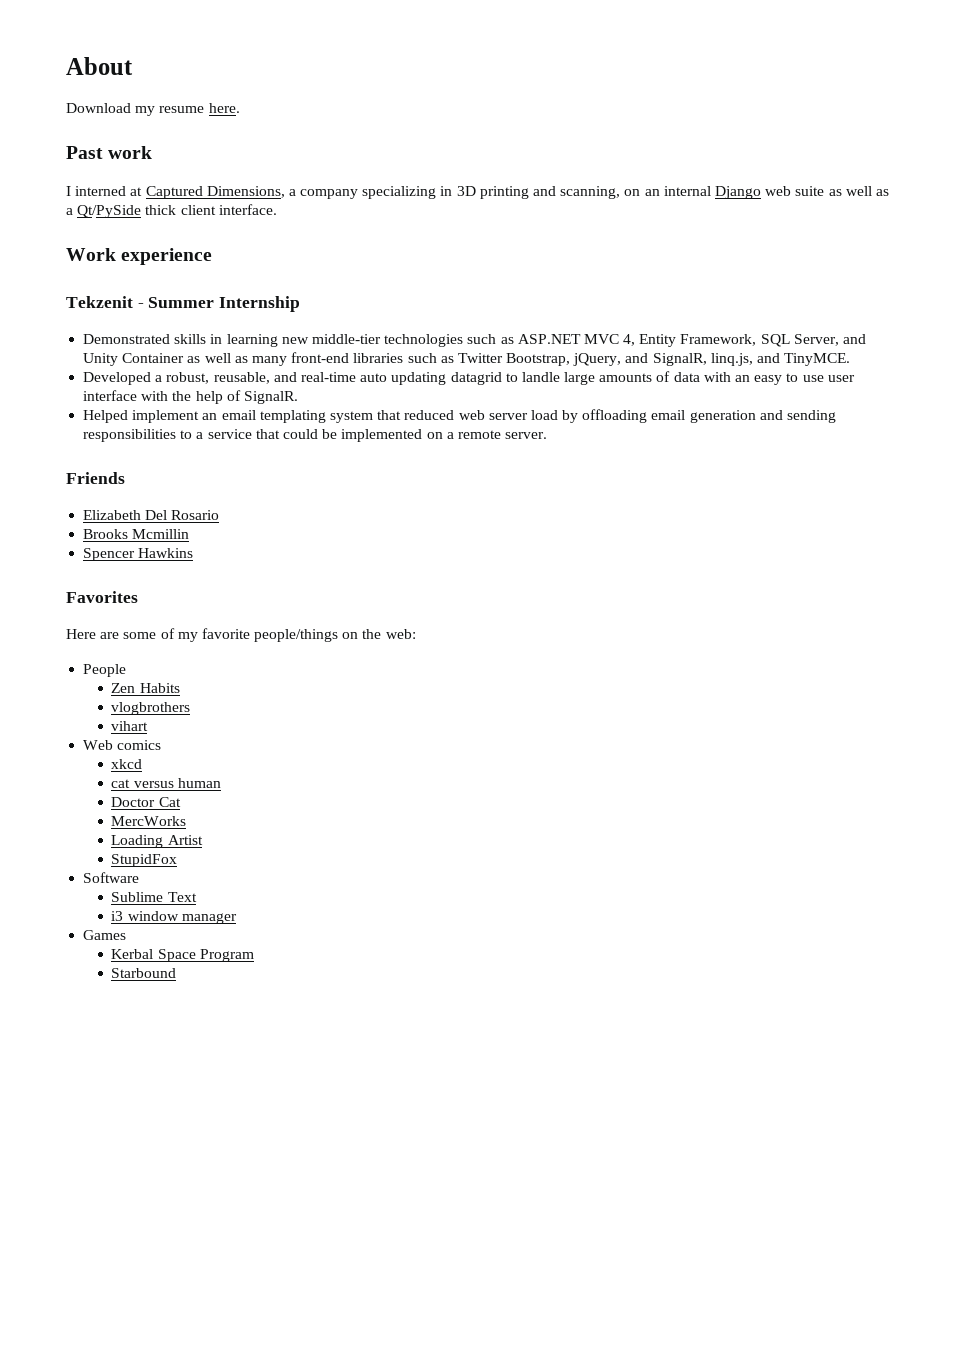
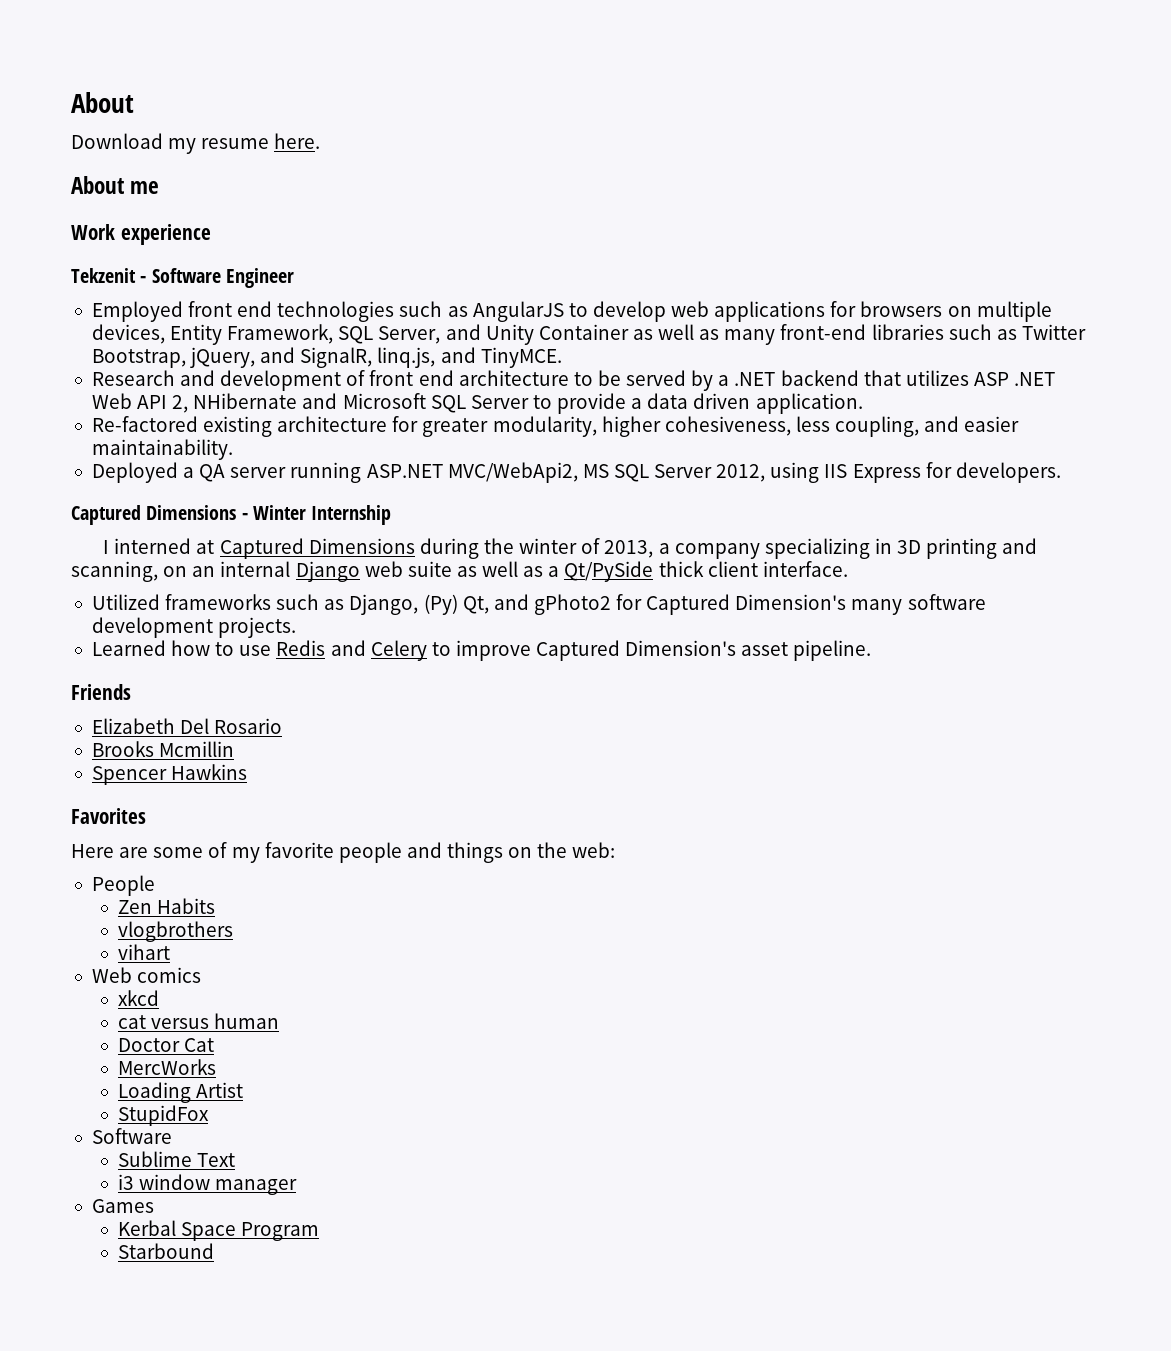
[66,146,153,159] [66,186,889,199] [66,204,277,218] [66,248,213,265] [66,296,301,312] [83,334,636,347] Past work // I interned at Captured Dimensions, a company specializing in 3D printing and scanning, on an internal Django web suite as well as a Qt/PySide thick client interface. // Work experience // Tekzenit - Summer Internship // Demonstrated skills in learning new middle-tier technologies such as ASP.NET MVC 4, -> [71,176,160,194] [71,224,211,245] [71,268,294,288] [91,301,1052,322] [91,324,165,344] About me // Work experience // Tekzenit - Software Engineer // Employed front end technologies such as AngularJS to develop web applications for browsers on multiple devices,
[83,371,855,385] [83,390,298,404] [83,409,837,423] [83,429,548,442] Developed a robust, reusable, and real-time auto updating datagrid to landle large amounts of data with an easy to use user interface with the help of SignalR. // Helped implement an email templating system that reduced web server load by offloading email generation and sending responsibilities to a service that could be implemented on a remote server. -> [91,370,1056,391] [91,393,863,414] [91,416,1020,437] [91,439,233,460] [91,462,1061,483] [71,505,392,525] [103,538,1038,559] [71,561,848,582] [91,594,986,615] [91,617,297,638] [91,640,872,661] Research and development of front end architecture to be served by a .NET backend that utilizes ASP .NET Web API 2, NHibernate and Microsoft SQL Server to provide a data driven application. // Re-factored existing architecture for greater modularity, higher cohesiveness, less coupling, and easier maintainability. // Deployed a QA server running ASP.NET MVC/WebApi2, MS SQL Server 2012, using IIS Express for developers. // Captured Dimensions - Winter Internship // I interned at Captured Dimensions during the winter of 2013, a company specializing in 3D printing and scanning, on an internal Django web suite as well as a Qt/PySide thick client interface. // Utilized frameworks such as Django, (Py) Qt, and gPhoto2 for Captured Dimension's many software development projects. // Learned how to use Redis and Celery to improve Captured Dimension's asset pipeline.
[254,629,339,642] people/things -> [338,842,504,863] people and things

